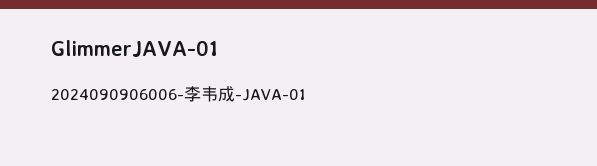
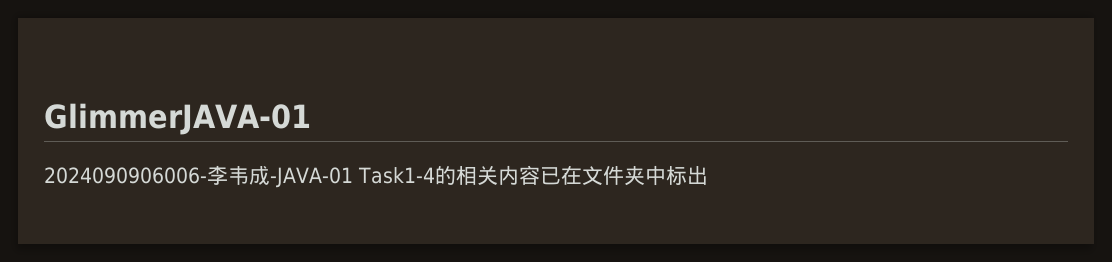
(306, 95) none -> [357,165,708,186] Task1-4的相关内容已在文件夹中标出

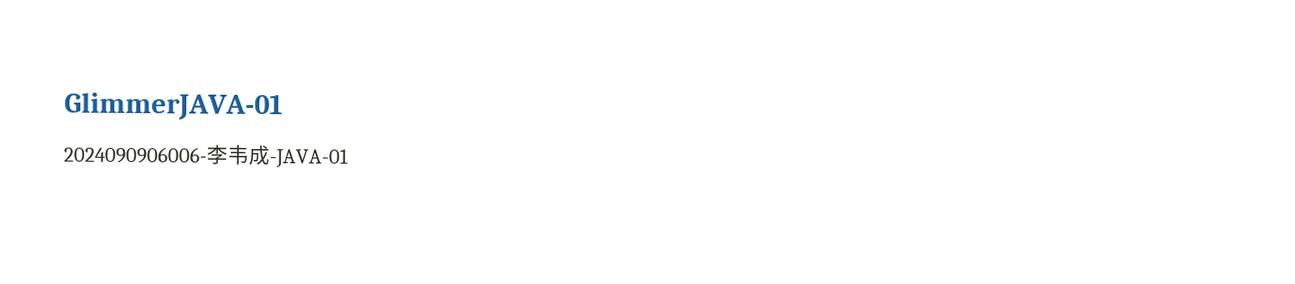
[357,165,708,186] Task1-4的相关内容已在文件夹中标出 -> (348, 158) none

